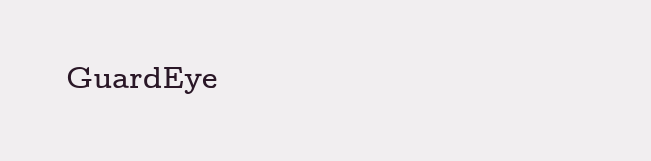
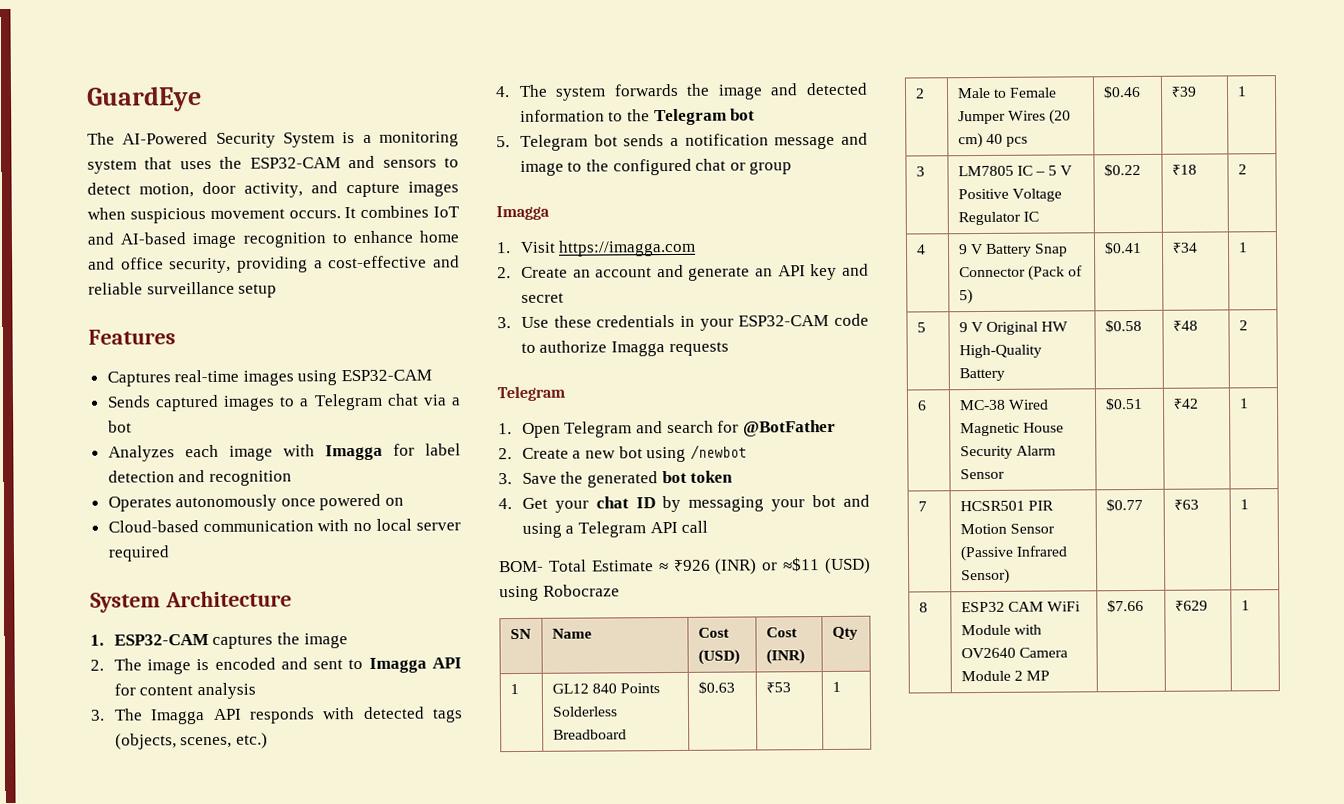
(217, 80) none -> [87,131,459,148] [87,155,459,174] [87,181,459,198] [87,205,460,224] [87,230,459,249] [88,255,460,274] [88,281,278,298] [88,329,176,345] [106,369,433,387] [106,393,462,412] [107,420,132,433] [107,443,462,462] [107,470,292,486] [107,493,405,512] [107,518,462,533] [107,545,170,562] [90,590,292,613] [90,632,348,649] [90,657,462,675] [113,682,257,700] [90,706,463,725] [114,732,269,750] [495,82,868,101] [519,108,756,126] [496,132,868,151] [519,158,793,176] [496,205,550,221] [496,239,697,257] [497,263,869,281] [520,292,564,303] [497,313,869,331] [520,340,729,357] [497,385,565,402] [498,419,836,438] [498,444,747,463] [498,470,734,488] [498,494,870,513] [521,520,709,538] [499,557,871,575] [499,584,620,602] [509,628,531,640] [551,628,592,639] [697,627,730,638] [697,649,740,665] [765,627,798,638] [765,649,805,665] [831,626,858,640] [509,683,519,695] [551,683,661,694] [551,706,618,717] [552,729,627,740] [697,681,735,694] [765,682,791,694] [831,681,841,692] [914,88,925,99] [956,87,1058,99] [957,109,1072,125] [957,132,1029,149] [1102,85,1141,99] [1170,86,1197,98] [1236,86,1247,97] [915,166,925,177] [957,165,1074,177] [957,188,1062,202] [957,211,1039,226] [1103,163,1141,177] [1171,164,1197,176] [1237,164,1247,175] [915,244,926,255] [957,243,1069,257] [958,265,1084,281] [958,289,973,305] [1103,241,1142,255] [1171,242,1198,254] [1237,242,1248,253] [916,322,926,333] [958,321,1069,335] [958,344,1042,359] [958,367,1005,382] [1104,319,1142,333] [1172,320,1198,332] [1238,320,1248,331] [916,400,927,411] [958,399,1049,411] [959,422,1064,437] [959,445,1056,460] [959,468,1005,480] [1104,397,1143,411] [1172,398,1199,410] [1238,398,1249,409] [917,501,927,512] [959,500,1054,512] [959,523,1055,535] [959,545,1068,562] [960,568,1010,585] [1105,498,1143,512] [1173,499,1199,511] [1239,499,1249,510] [918,602,928,613] [960,601,1082,613] [960,624,1042,636] [960,647,1068,659] [960,670,1051,682] [1106,599,1144,613] [1174,600,1208,612] [1240,600,1250,611] // The AI-Powered Security System is a monitoring system that uses the ESP32-CAM and sensors to detect motion, door activity, and capture images when suspicious movement occurs. It combines IoT and AI-based image recognition to enhance home and office security, providing a cost-effective and reliable surveillance setup // Features // Captures real-time images using ESP32-CAM // Sends captured images to a Telegram chat via a bot // Analyzes each image with Imagga for label detection and recognition // Operates autonomously once powered on // Cloud-based communication with no local server required // System Architecture // 1. ESP32-CAM captures the image // 2. The image is encoded and sent to Imagga API for content analysis // 3. The Imagga API responds with detected tags (objects, scenes, etc.) // 4. The system forwards the image and detected information to the Telegram bot // 5. Telegram bot sends a notification message and image to the configured chat or group // Imagga // 1. Visit https://imagga.com // 2. Create an account and generate an API key and secret // 3. Use these credentials in your ESP32-CAM code to authorize Imagga requests // Telegram // 1. Open Telegram and search for @BotFather // 2. Create a new bot using /newbot // 3. Save the generated bot token // 4. Get your chat ID by messaging your bot and using a Telegram API call // BOM- Total Estimate ≈ ₹926 (INR) or ≈$11 (USD) using Robocraze // SN | Name | Cost (USD) | Cost (INR) | Qty // 1 | GL12 840 Points Solderless Breadboard | $0.63 | ₹53 | 1 // 2 | Male to Female Jumper Wires (20 cm) 40 pcs | $0.46 | ₹39 | 1 // 3 | LM7805 IC – 5 V Positive Voltage Regulator IC | $0.22 | ₹18 | 2 // 4 | 9 V Battery Snap Connector (Pack of 5) | $0.41 | ₹34 | 1 // 5 | 9 V Original HW High-Quality Battery | $0.58 | ₹48 | 2 // 6 | MC-38 Wired Magnetic House Security Alarm Sensor | $0.51 | ₹42 | 1 // 7 | HCSR501 PIR Motion Sensor (Passive Infrared Sensor) | $0.77 | ₹63 | 1 // 8 | ESP32 CAM WiFi Module with OV2640 Camera Module 2 MP | $7.66 | ₹629 | 1

